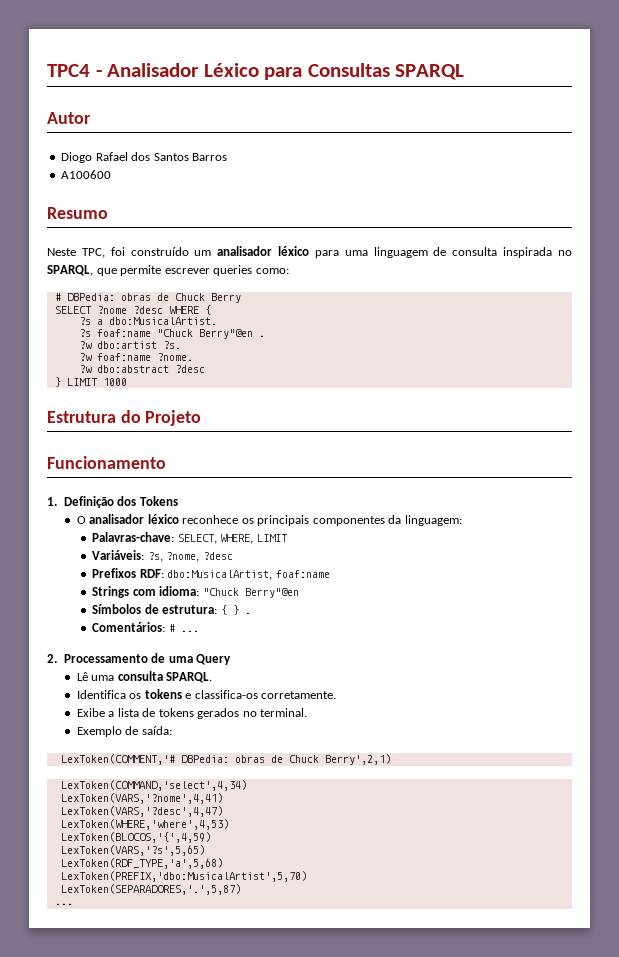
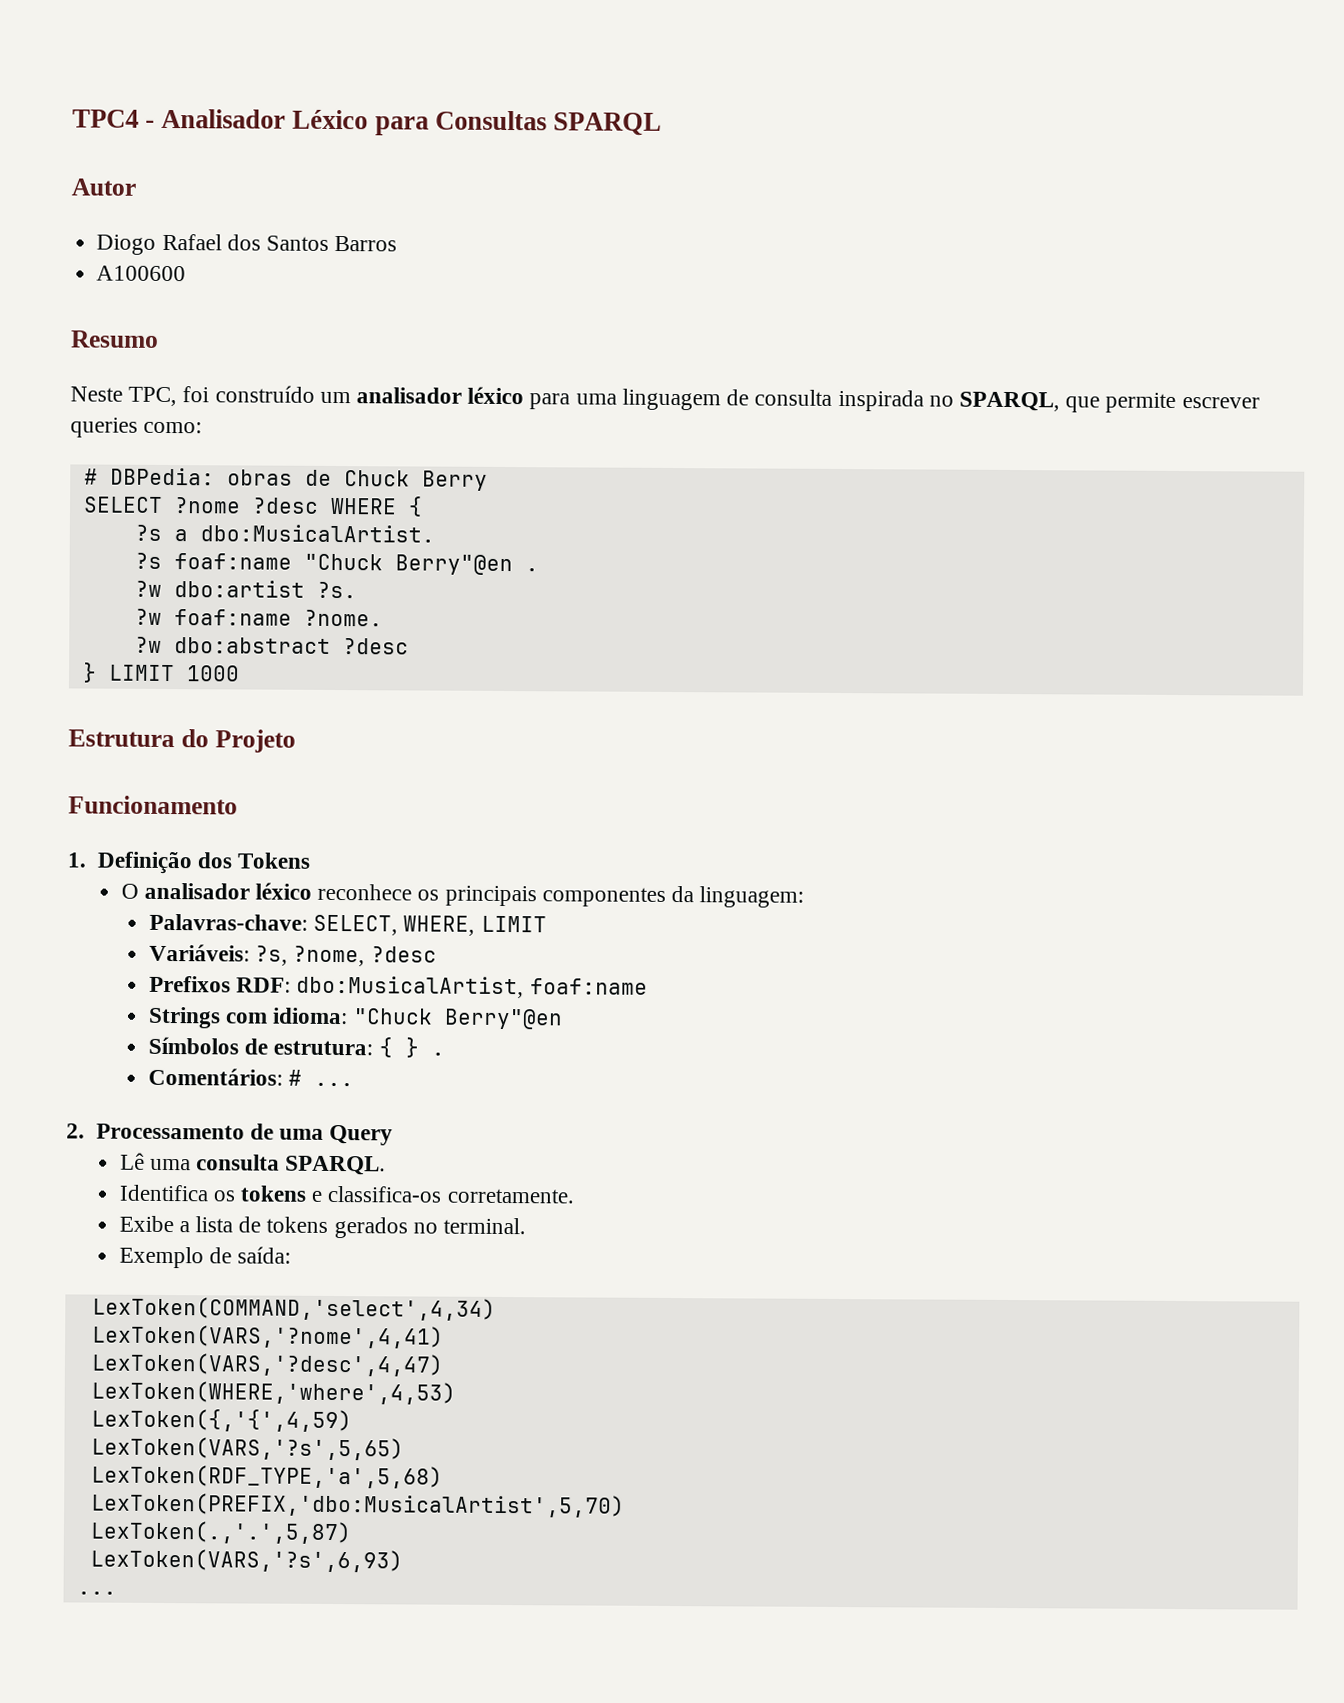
[60,754,391,765] // LexToken(COMMENT,'# DBPedia: obras de Chuck Berry',2,1) -> (292, 1255) none
[60,832,211,843] LexToken(BLOCOS,'{',4,59) -> [90,1408,352,1433] LexToken({,'{',4,59)
[60,884,241,895] LexToken(SEPARADORES,'.',5,87) -> [89,1520,352,1545] [89,1548,403,1573] LexToken(.,'.',5,87) // LexToken(VARS,'?s',6,93)

